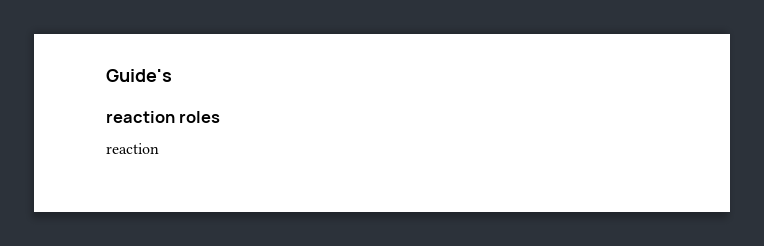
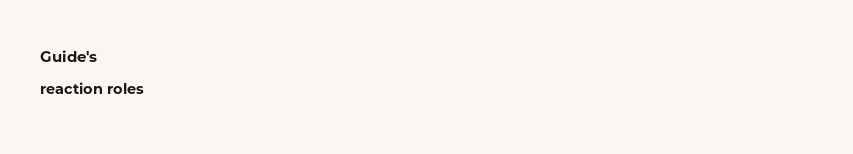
[106,143,159,154] // reaction -> (144, 88) none

